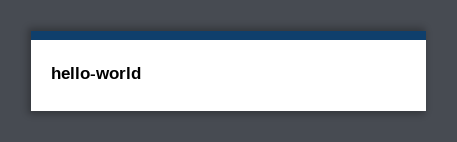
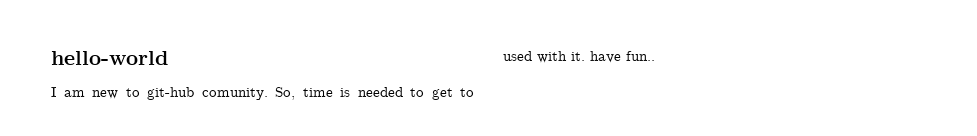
(141, 73) none -> [51,87,474,100] [503,51,655,63] // I am new to git-hub comunity. So, time is needed to get to used with it. have fun..

